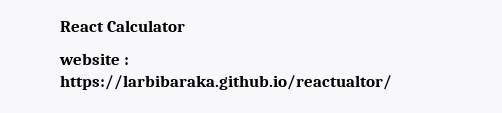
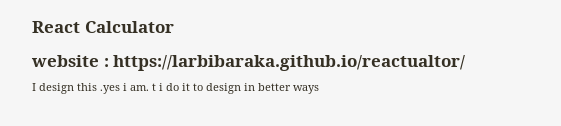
(392, 82) none -> [32,83,319,94] // I design this .yes i am. t i do it to design in better ways

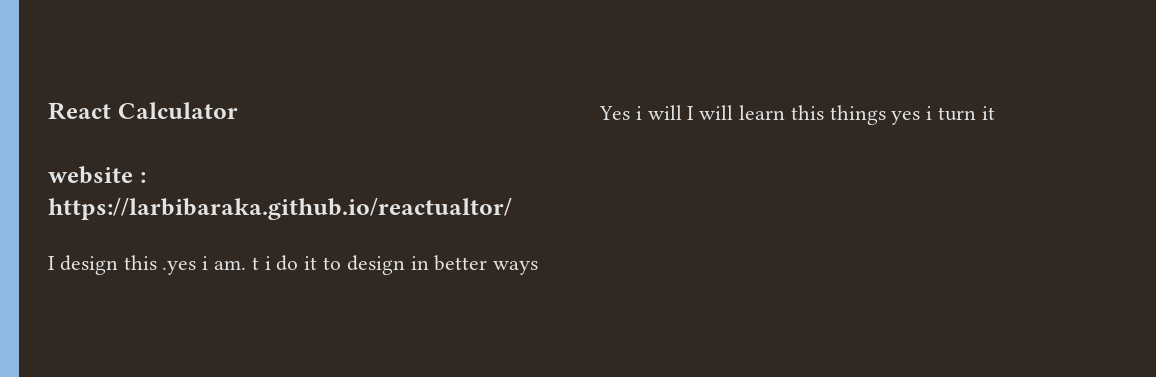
(319, 89) none -> [599,105,995,125] Yes i will I will learn this things yes i turn it

